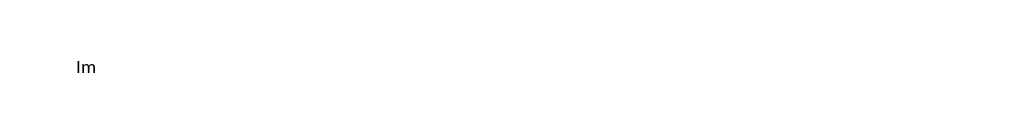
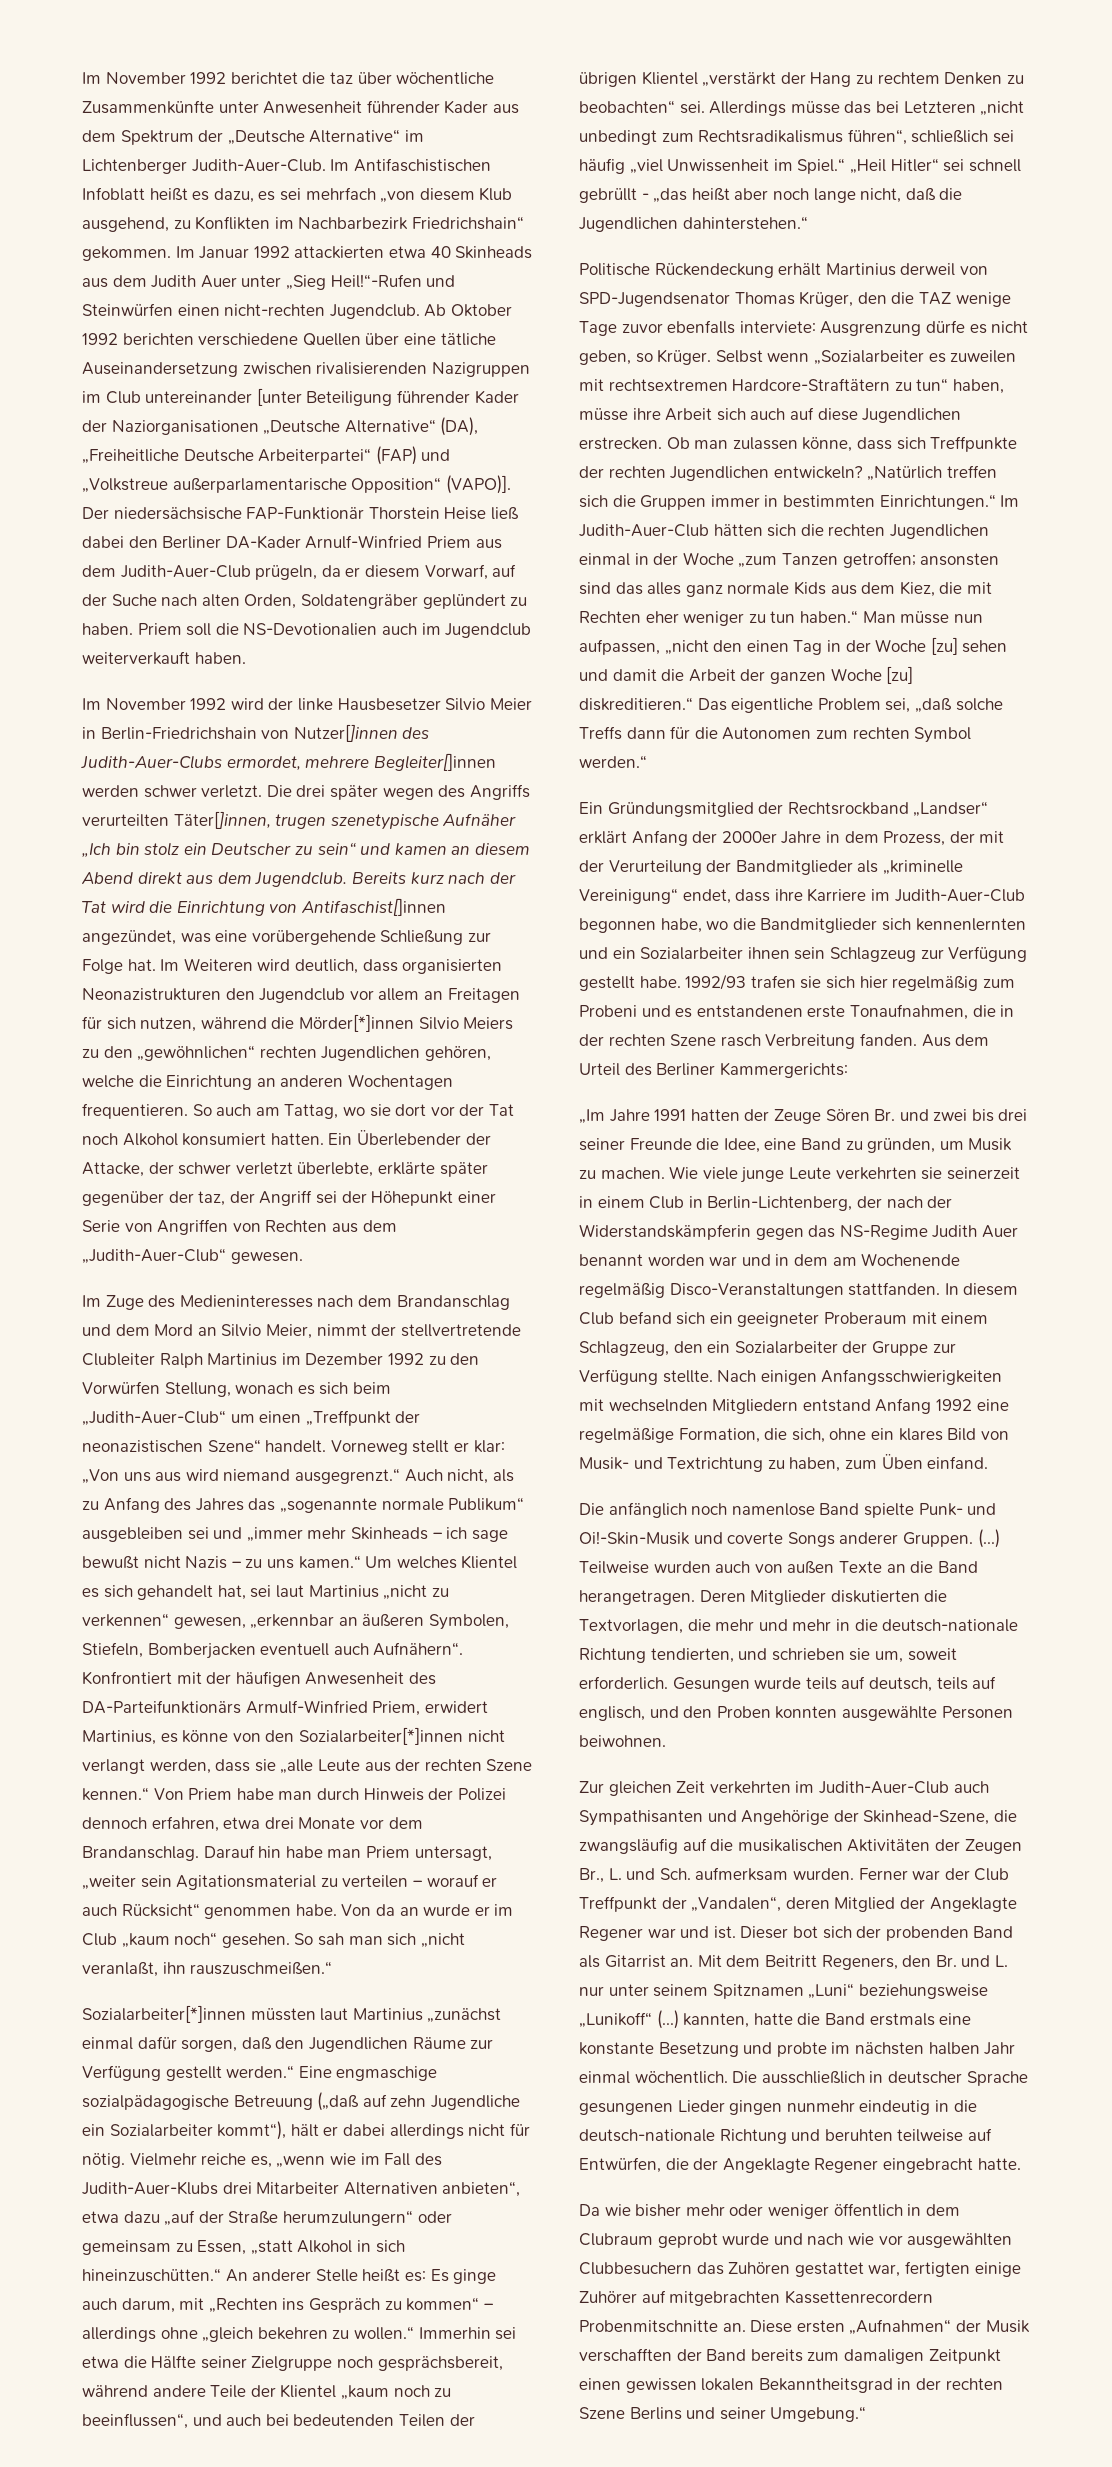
[76,61,96,73] Im -> [82,72,495,85] [82,100,519,114] [82,129,424,145] [82,158,491,174] [82,187,513,203] [82,216,524,232] [82,246,533,261] [82,274,456,290] [82,303,512,319] [82,333,496,346] [82,362,530,377] [82,388,519,406] [82,417,479,436] [82,446,451,465] [82,475,511,494] [82,507,518,520] [82,535,502,549] [82,564,517,580] [82,594,528,609] [82,623,532,638] [82,651,246,665] [82,698,532,711] [82,724,430,742] [81,753,496,771] [82,784,530,800] [82,811,517,830] [82,842,530,858] [81,871,516,887] [82,898,446,916] [82,930,491,945] [82,958,503,974] [82,988,520,1003] [82,1014,514,1032] [82,1045,491,1061] [82,1074,453,1090] [82,1103,514,1119] [82,1130,491,1146] [82,1162,488,1177] [82,1190,496,1206] [82,1219,397,1235] [82,1248,303,1264] [82,1295,510,1310] [82,1324,521,1339] [82,1353,480,1368] [82,1381,391,1397] [82,1410,421,1426] [82,1439,505,1455] [82,1468,514,1484] [82,1497,525,1513] [82,1527,508,1542] [82,1555,518,1569] [82,1585,449,1600] [82,1613,509,1630] [82,1642,464,1659] [82,1671,436,1687] [82,1700,488,1716] [82,1727,505,1745] [82,1759,533,1774] [82,1787,506,1801] [82,1816,423,1832] [82,1845,492,1861] [82,1874,498,1890] [82,1903,514,1919] [82,1932,465,1948] [82,1961,333,1977] [82,2005,502,2023] [82,2036,494,2052] [82,2065,438,2081] [82,2092,520,2111] [82,2121,530,2140] [82,2153,442,2168] [82,2181,521,2197] [82,2210,452,2226] [82,2240,405,2255] [82,2268,497,2284] [82,2297,494,2313] [82,2326,517,2342] [82,2355,503,2371] [82,2384,452,2400] [82,2413,475,2429] [579,71,1024,87] [579,100,1025,116] [579,129,1014,145] [579,158,1021,174] [579,188,963,203] [579,216,808,232] [579,263,988,278] [579,291,1011,307] [579,320,1029,336] [579,349,1017,365] [579,378,1004,394] [579,407,962,423] [579,436,1018,452] [579,465,997,481] [579,494,1020,510] [579,524,989,539] [579,552,1000,568] [579,581,992,597] [579,610,983,626] [579,637,1008,655] [579,666,914,684] [579,697,1003,713] [579,726,972,743] [579,755,647,768] [579,801,989,817] [579,830,1005,846] [579,860,963,875] [579,888,1025,904] [579,918,1026,933] [579,946,1028,962] [579,974,1015,991] [579,1004,1015,1020] [579,1033,990,1049] [579,1062,848,1078] [579,1109,1028,1124] [579,1138,1013,1153] [579,1166,1020,1183] [579,1196,953,1211] [579,1224,1018,1240] [579,1253,961,1266] [579,1282,1019,1298] [579,1311,989,1327] [579,1341,956,1356] [579,1369,1003,1385] [579,1398,1009,1414] [579,1428,1009,1443] [579,1454,989,1472] [579,1502,997,1518] [579,1529,1000,1548] [579,1561,978,1574] [579,1590,948,1605] [579,1619,1019,1634] [579,1648,957,1663] [579,1676,997,1692] [579,1706,1013,1721] [579,1735,666,1747] [579,1781,989,1796] [579,1810,1017,1826] [579,1838,1022,1854] [579,1867,1010,1883] [579,1896,1017,1912] [579,1926,1014,1941] [579,1955,1008,1970] [579,1983,988,1999] [579,2010,972,2029] [579,2042,1016,2057] [579,2071,1028,2086] [579,2100,977,2115] [579,2128,992,2144] [579,2157,1021,2173] [579,2203,960,2219] [579,2233,1013,2248] [579,2261,1021,2277] [579,2290,933,2306] [579,2319,1030,2335] [579,2348,1001,2364] [579,2378,1003,2393] [579,2406,867,2422] Im November 1992 berichtet die taz über wöchentliche Zusammenkünfte unter Anwesenheit führender Kader aus dem Spektrum der „Deutsche Alternative“ im Lichtenberger Judith-Auer-Club. Im Antifaschistischen Infoblatt heißt es dazu, es sei mehrfach „von diesem Klub ausgehend, zu Konflikten im Nachbarbezirk Friedrichshain“ gekommen. Im Januar 1992 attackierten etwa 40 Skinheads aus dem Judith Auer unter „Sieg Heil!“-Rufen und Steinwürfen einen nicht-rechten Jugendclub. Ab Oktober 1992 berichten verschiedene Quellen über eine tätliche Auseinandersetzung zwischen rivalisierenden Nazigruppen im Club untereinander [unter Beteiligung führender Kader der Naziorganisationen „Deutsche Alternative“ (DA), „Freiheitliche Deutsche Arbeiterpartei“ (FAP) und „Volkstreue außerparlamentarische Opposition“ (VAPO)]. Der niedersächsische FAP-Funktionär Thorstein Heise ließ dabei den Berliner DA-Kader Arnulf-Winfried Priem aus dem Judith-Auer-Club prügeln, da er diesem Vorwarf, auf der Suche nach alten Orden, Soldatengräber geplündert zu haben. Priem soll die NS-Devotionalien auch im Jugendclub weiterverkauft haben. // Im November 1992 wird der linke Hausbesetzer Silvio Meier in Berlin-Friedrichshain von Nutzer[]innen des Judith-Auer-Clubs ermordet, mehrere Begleiter[]innen werden schwer verletzt. Die drei später wegen des Angriffs verurteilten Täter[]innen, trugen szenetypische Aufnäher „Ich bin stolz ein Deutscher zu sein“ und kamen an diesem Abend direkt aus dem Jugendclub. Bereits kurz nach der Tat wird die Einrichtung von Antifaschist[]innen angezündet, was eine vorübergehende Schließung zur Folge hat. Im Weiteren wird deutlich, dass organisierten Neonazistrukturen den Jugendclub vor allem an Freitagen für sich nutzen, während die Mörder[*]innen Silvio Meiers zu den „gewöhnlichen“ rechten Jugendlichen gehören, welche die Einrichtung an anderen Wochentagen frequentieren. So auch am Tattag, wo sie dort vor der Tat noch Alkohol konsumiert hatten. Ein Überlebender der Attacke, der schwer verletzt überlebte, erklärte später gegenüber der taz, der Angriff sei der Höhepunkt einer Serie von Angriffen von Rechten aus dem „Judith-Auer-Club“ gewesen. // Im Zuge des Medieninteresses nach dem Brandanschlag und dem Mord an Silvio Meier, nimmt der stellvertretende Clubleiter Ralph Martinius im Dezember 1992 zu den Vorwürfen Stellung, wonach es sich beim „Judith-Auer-Club“ um einen „Treffpunkt der neonazistischen Szene“ handelt. Vorneweg stellt er klar: „Von uns aus wird niemand ausgegrenzt.“ Auch nicht, als zu Anfang des Jahres das „sogenannte normale Publikum“ ausgebleiben sei und „immer mehr Skinheads – ich sage bewußt nicht Nazis – zu uns kamen.“ Um welches Klientel es sich gehandelt hat, sei laut Martinius „nicht zu verkennen“ gewesen, „erkennbar an äußeren Symbolen, Stiefeln, Bomberjacken eventuell auch Aufnähern“. Konfrontiert mit der häufigen Anwesenheit des DA-Parteifunktionärs Armulf-Winfried Priem, erwidert Martinius, es könne von den Sozialarbeiter[*]innen nicht verlangt werden, dass sie „alle Leute aus der rechten Szene kennen.“ Von Priem habe man durch Hinweis der Polizei dennoch erfahren, etwa drei Monate vor dem Brandanschlag. Darauf hin habe man Priem untersagt, „weiter sein Agitationsmaterial zu verteilen – worauf er auch Rücksicht“ genommen habe. Von da an wurde er im Club „kaum noch“ gesehen. So sah man sich „nicht veranlaßt, ihn rauszuschmeißen.“ // Sozialarbeiter[*]innen müssten laut Martinius „zunächst einmal dafür sorgen, daß den Jugendlichen Räume zur Verfügung gestellt werden.“ Eine engmaschige sozialpädagogische Betreuung („daß auf zehn Jugendliche ein Sozialarbeiter kommt“), hält er dabei allerdings nicht für nötig. Vielmehr reiche es, „wenn wie im Fall des Judith-Auer-Klubs drei Mitarbeiter Alternativen anbieten“, etwa dazu „auf der Straße herumzulungern“ oder gemeinsam zu Essen, „statt Alkohol in sich hineinzuschütten.“ An anderer Stelle heißt es: Es ginge auch darum, mit „Rechten ins Gespräch zu kommen“ – allerdings ohne „gleich bekehren zu wollen.“ Immerhin sei etwa die Hälfte seiner Zielgruppe noch gesprächsbereit, während andere Teile der Klientel „kaum noch zu beeinflussen“, und auch bei bedeutenden Teilen der übrigen Klientel „verstärkt der Hang zu rechtem Denken zu beobachten“ sei. Allerdings müsse das bei Letzteren „nicht unbedingt zum Rechtsradikalismus führen“, schließlich sei häufig „viel Unwissenheit im Spiel.“ „Heil Hitler“ sei schnell gebrüllt - „das heißt aber noch lange nicht, daß die Jugendlichen dahinterstehen.“ // Politische Rückendeckung erhält Martinius derweil von SPD-Jugendsenator Thomas Krüger, den die TAZ wenige Tage zuvor ebenfalls interviete: Ausgrenzung dürfe es nicht geben, so Krüger. Selbst wenn „Sozialarbeiter es zuweilen mit rechtsextremen Hardcore-Straftätern zu tun“ haben, müsse ihre Arbeit sich auch auf diese Jugendlichen erstrecken. Ob man zulassen könne, dass sich Treffpunkte der rechten Jugendlichen entwickeln? „Natürlich treffen sich die Gruppen immer in bestimmten Einrichtungen.“ Im Judith-Auer-Club hätten sich die rechten Jugendlichen einmal in der Woche „zum Tanzen getroffen; ansonsten sind das alles ganz normale Kids aus dem Kiez, die mit Rechten eher weniger zu tun haben.“ Man müsse nun aufpassen, „nicht den einen Tag in der Woche [zu] sehen und damit die Arbeit der ganzen Woche [zu] diskreditieren.“ Das eigentliche Problem sei, „daß solche Treffs dann für die Autonomen zum rechten Symbol werden.“ // Ein Gründungsmitglied der Rechtsrockband „Landser“ erklärt Anfang der 2000er Jahre in dem Prozess, der mit der Verurteilung der Bandmitglieder als „kriminelle Vereinigung“ endet, dass ihre Karriere im Judith-Auer-Club begonnen habe, wo die Bandmitglieder sich kennenlernten und ein Sozialarbeiter ihnen sein Schlagzeug zur Verfügung gestellt habe. 1992/93 trafen sie sich hier regelmäßig zum Probeni und es entstandenen erste Tonaufnahmen, die in der rechten Szene rasch Verbreitung fanden. Aus dem Urteil des Berliner Kammergerichts: // „Im Jahre 1991 hatten der Zeuge Sören Br. und zwei bis drei seiner Freunde die Idee, eine Band zu gründen, um Musik zu machen. Wie viele junge Leute verkehrten sie seinerzeit in einem Club in Berlin-Lichtenberg, der nach der Widerstandskämpferin gegen das NS-Regime Judith Auer benannt worden war und in dem am Wochenende regelmäßig Disco-Veranstaltungen stattfanden. In diesem Club befand sich ein geeigneter Proberaum mit einem Schlagzeug, den ein Sozialarbeiter der Gruppe zur Verfügung stellte. Nach einigen Anfangsschwierigkeiten mit wechselnden Mitgliedern entstand Anfang 1992 eine regelmäßige Formation, die sich, ohne ein klares Bild von Musik- und Textrichtung zu haben, zum Üben einfand. // Die anfänglich noch namenlose Band spielte Punk- und Oi!-Skin-Musik und coverte Songs anderer Gruppen. (...) Teilweise wurden auch von außen Texte an die Band herangetragen. Deren Mitglieder diskutierten die Textvorlagen, die mehr und mehr in die deutsch-nationale Richtung tendierten, und schrieben sie um, soweit erforderlich. Gesungen wurde teils auf deutsch, teils auf englisch, und den Proben konnten ausgewählte Personen beiwohnen. // Zur gleichen Zeit verkehrten im Judith-Auer-Club auch Sympathisanten und Angehörige der Skinhead-Szene, die zwangsläufig auf die musikalischen Aktivitäten der Zeugen Br., L. und Sch. aufmerksam wurden. Ferner war der Club Treffpunkt der „Vandalen“, deren Mitglied der Angeklagte Regener war und ist. Dieser bot sich der probenden Band als Gitarrist an. Mit dem Beitritt Regeners, den Br. und L. nur unter seinem Spitznamen „Luni“ beziehungsweise „Lunikoff“ (...) kannten, hatte die Band erstmals eine konstante Besetzung und probte im nächsten halben Jahr einmal wöchentlich. Die ausschließlich in deutscher Sprache gesungenen Lieder gingen nunmehr eindeutig in die deutsch-nationale Richtung und beruhten teilweise auf Entwürfen, die der Angeklagte Regener eingebracht hatte. // Da wie bisher mehr oder weniger öffentlich in dem Clubraum geprobt wurde und nach wie vor ausgewählten Clubbesuchern das Zuhören gestattet war, fertigten einige Zuhörer auf mitgebrachten Kassettenrecordern Probenmitschnitte an. Diese ersten „Aufnahmen“ der Musik verschafften der Band bereits zum damaligen Zeitpunkt einen gewissen lokalen Bekanntheitsgrad in der rechten Szene Berlins und seiner Umgebung.“

